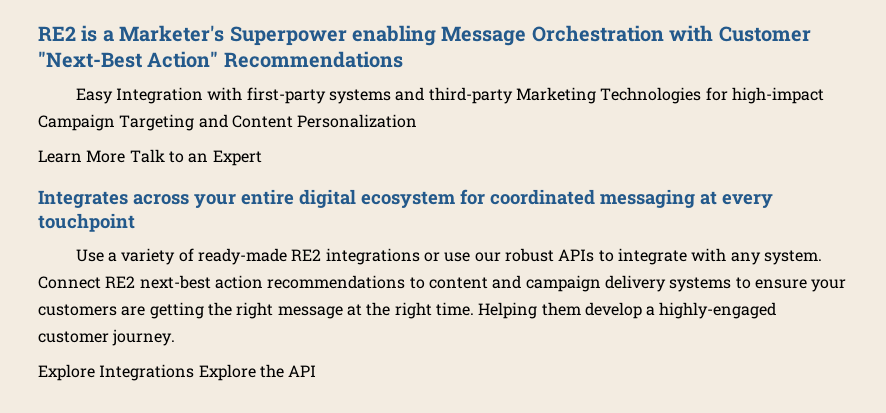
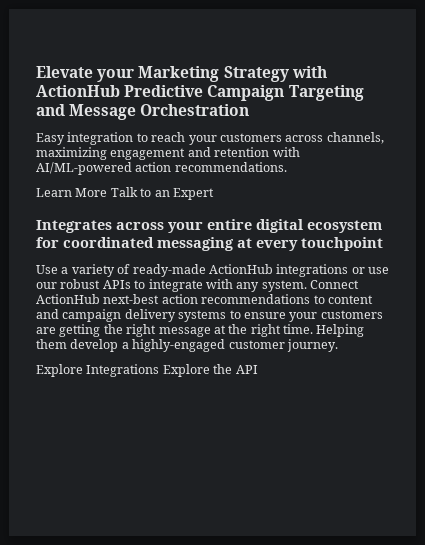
[38,25,811,46] [38,51,403,68] [75,87,824,104] [38,114,418,131] RE2 is a Marketer's Superpower enabling Message Orchestration with Customer "Next-Best Action" Recommendations // Easy Integration with first-party systems and third-party Marketing Technologies for high-impact Campaign Targeting and Content Personalization -> [36,66,327,82] [36,85,364,101] [36,104,250,120] [36,132,384,145] [36,147,300,160] [36,162,287,175] Elevate your Marketing Strategy with ActionHub Predictive Campaign Targeting and Message Orchestration // Easy integration to reach your customers across channels, maximizing engagement and retention with AI/ML-powered action recommendations.
[291,249,322,261] RE2 -> [208,264,273,274] ActionHub
[105,276,136,288] RE2 -> [36,294,100,304] ActionHub

